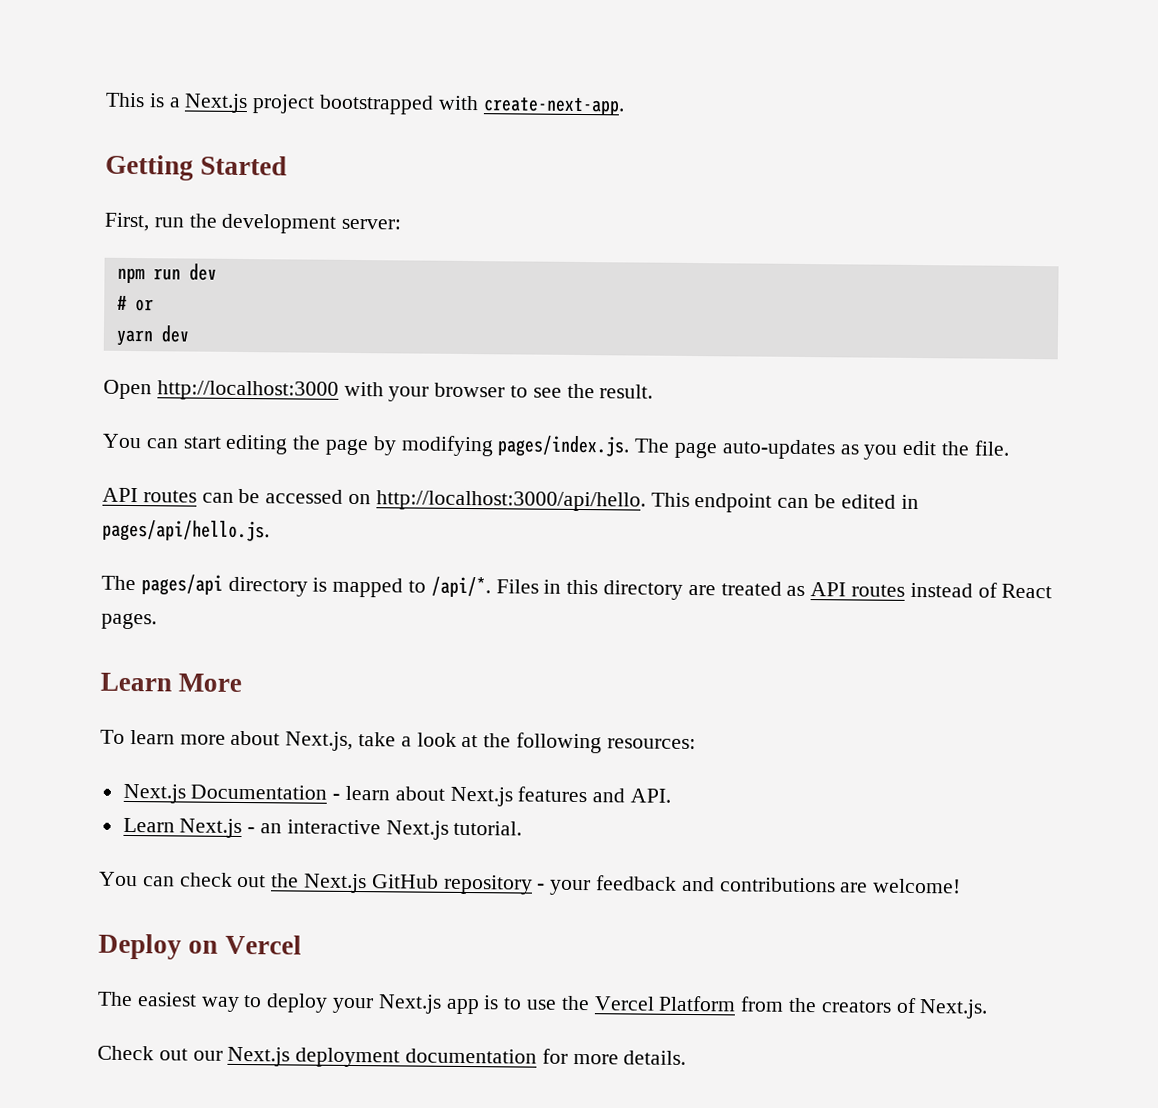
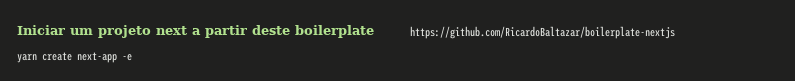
[105,92,625,116] [105,154,288,181] [104,212,402,234] [116,263,217,284] [116,295,154,312] [115,325,190,347] [103,379,654,402] [102,433,1010,460] [102,487,919,513] [102,519,270,543] [101,574,1053,600] [101,612,157,630] [100,672,243,693] [100,729,696,754] [122,783,672,807] [122,817,523,840] [99,871,962,896] [98,933,302,960] [97,991,989,1019] [97,1045,687,1068] This is a Next.js project bootstrapped with create-next-app. // Getting Started // First, run the development server: // npm run dev // # or // yarn dev // Open http://localhost:3000 with your browser to see the result. // You can start editing the page by modifying pages/index.js. The page auto-updates as you edit the file. // API routes can be accessed on http://localhost:3000/api/hello. This endpoint can be edited in pages/api/hello.js. // The pages/api directory is mapped to /api/*. Files in this directory are treated as API routes instead of React pages. // Learn More // To learn more about Next.js, take a look at the following resources: // Next.js Documentation - learn about Next.js features and API. // Learn Next.js - an interactive Next.js tutorial. // You can check out the Next.js GitHub repository - your feedback and contributions are welcome! // Deploy on Vercel // The easiest way to deploy your Next.js app is to use the Vercel Platform from the creators of Next.js. // Check out our Next.js deployment documentation for more details. -> [17,25,374,38] [17,52,132,63] [410,26,675,39] Iniciar um projeto next a partir deste boilerplate // yarn create next-app -e https://github.com/RicardoBaltazar/boilerplate-nextjs

